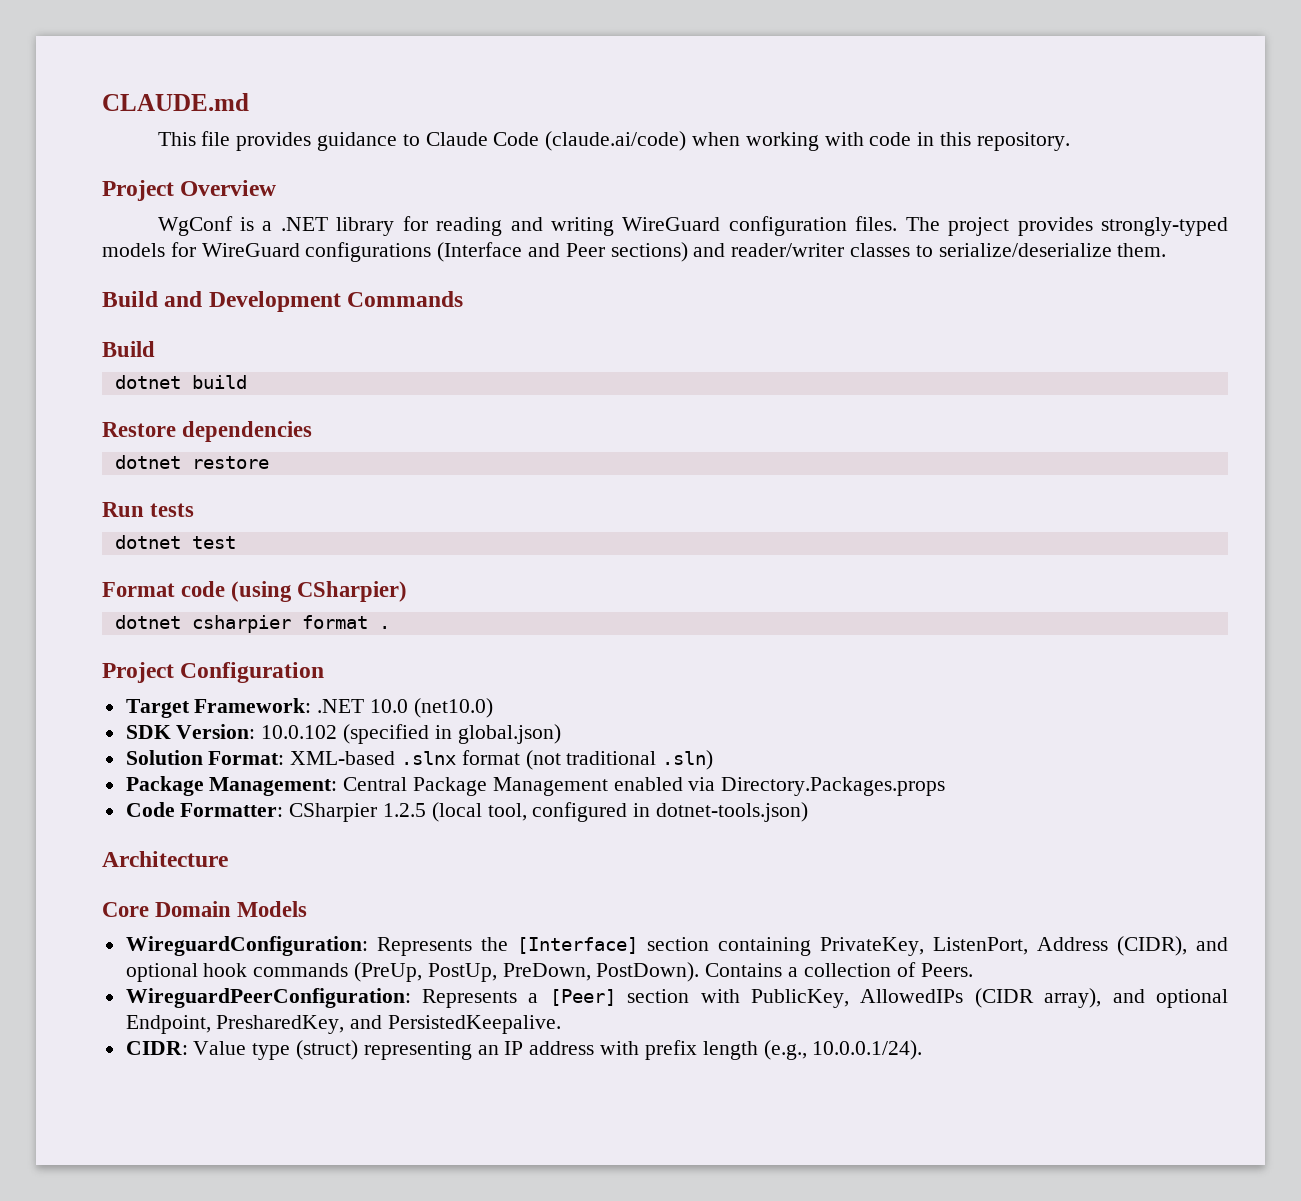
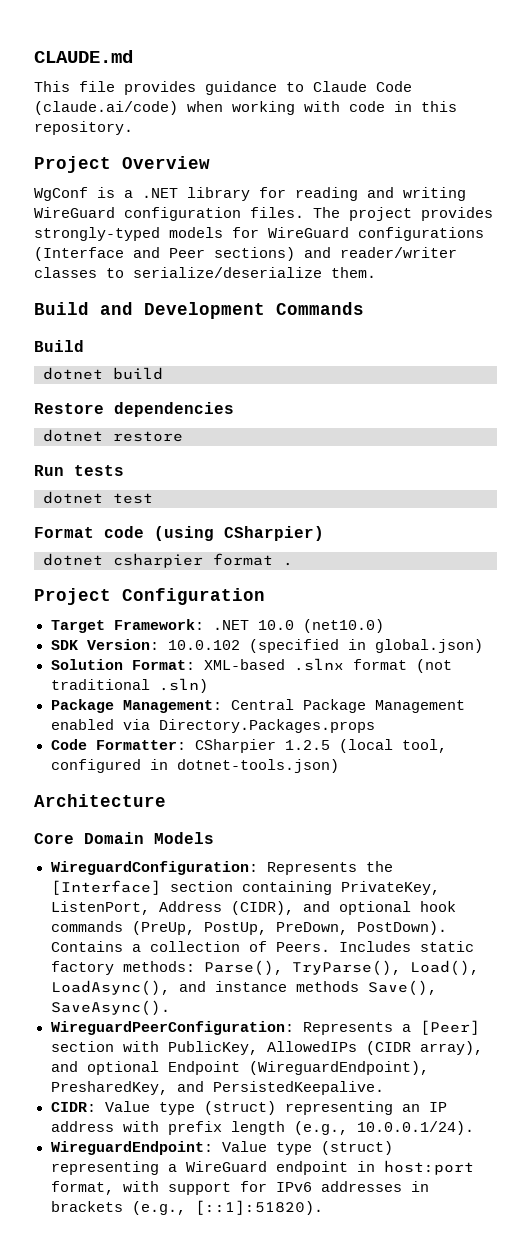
(973, 970) none -> [338,941,474,952] [50,960,479,976] [50,980,437,996] [50,1000,170,1016] Includes static factory methods: Parse(), TryParse(), Load(), LoadAsync(), and instance methods Save(), SaveAsync().
[125,1015,211,1034] Endpoint, -> [167,1061,429,1075] Endpoint (WireguardEndpoint),
(923, 1050) none -> [50,1141,393,1155] [50,1160,474,1175] [50,1181,429,1195] [50,1200,323,1215] // WireguardEndpoint: Value type (struct) representing a WireGuard endpoint in host:port format, with support for IPv6 addresses in brackets (e.g., [::1]:51820).

